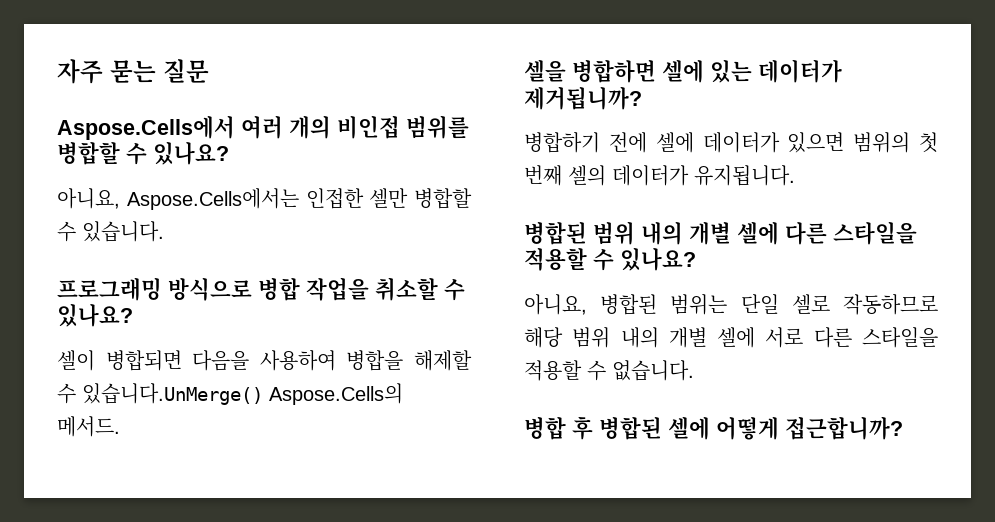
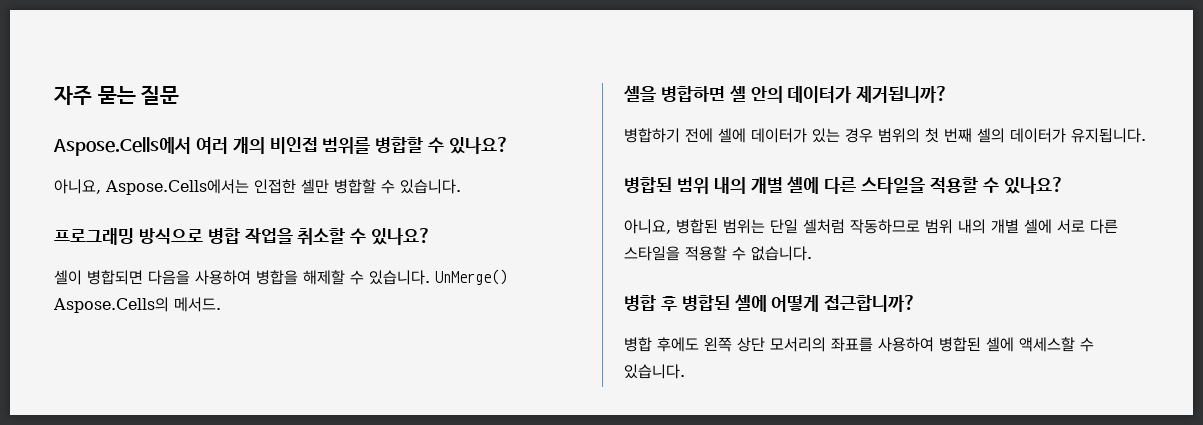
[82,383,263,405] 있습니다.UnMerge() -> [369,269,507,285] 있습니다. UnMerge()
[662,60,752,83] 셀에 있는 -> [729,85,783,103] 셀 안의
[787,132,845,153] 있으면 -> [812,128,873,143] 있는 경우
[791,294,938,315] [524,327,563,348] 셀로 작동하므로 해당 -> [803,219,920,234] 셀처럼 작동하므로
(903, 428) none -> [624,337,1094,352] [624,364,685,379] // 병합 후에도 왼쪽 상단 모서리의 좌표를 사용하여 병합된 셀에 액세스할 수 있습니다.

